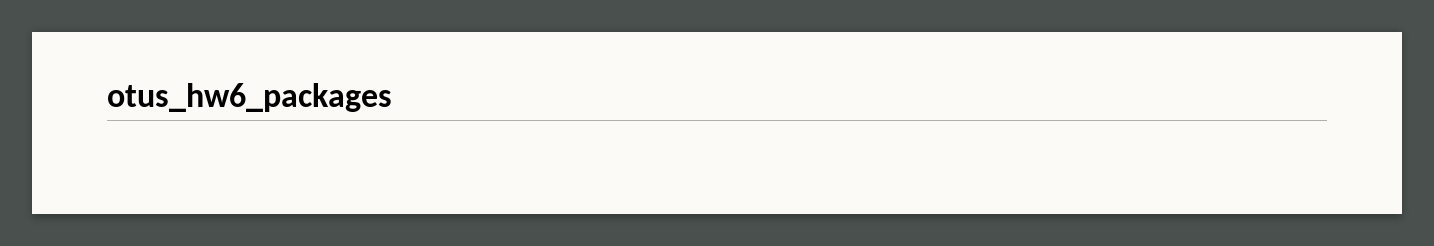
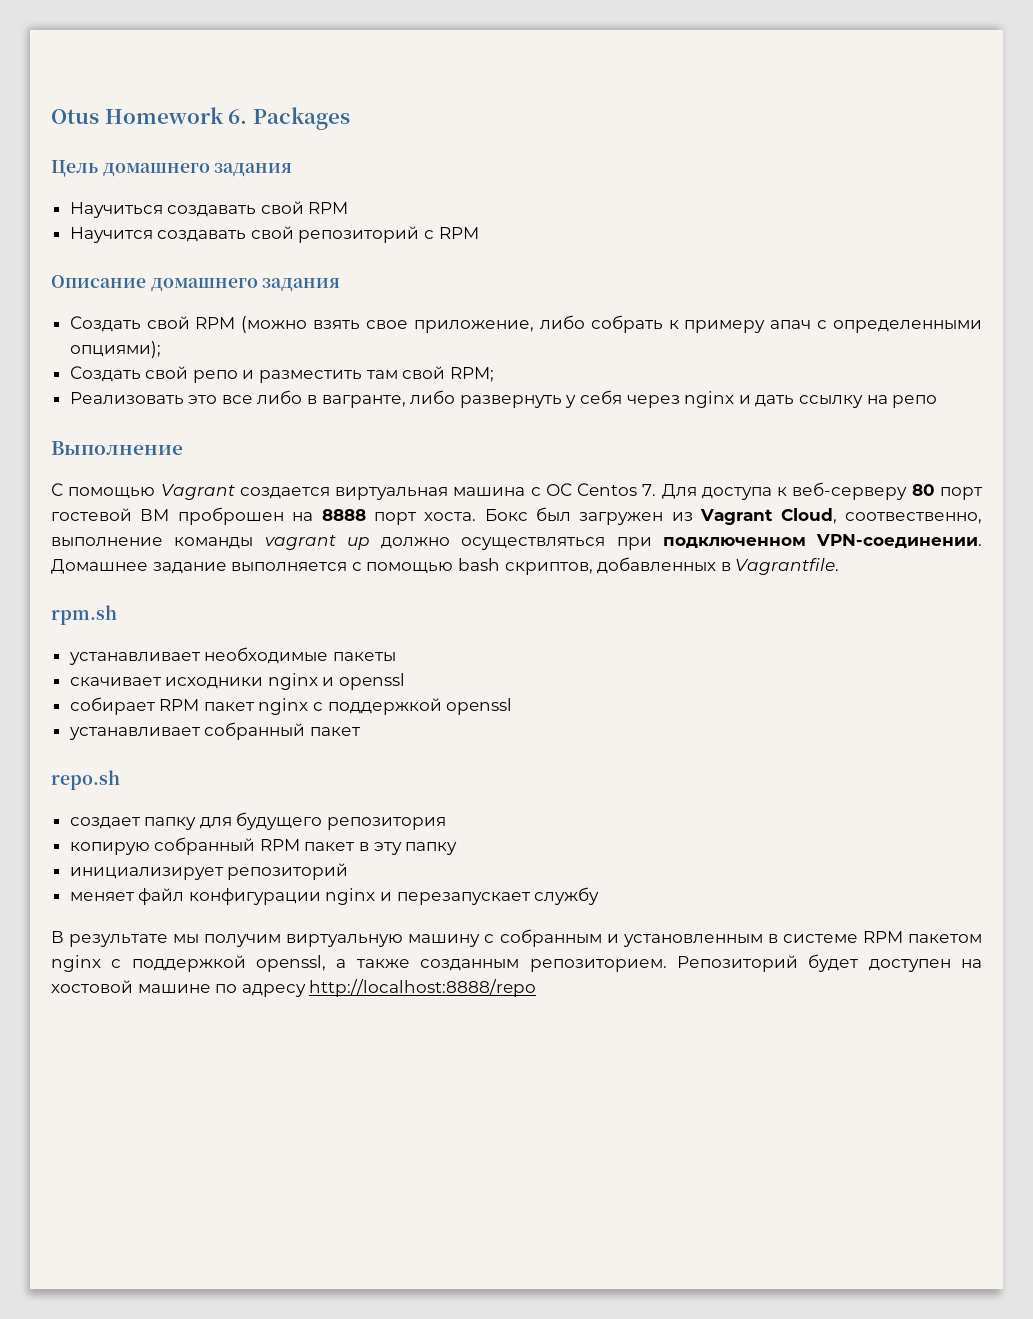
[107,83,392,112] otus_hw6_packages -> [51,107,350,130] [51,160,293,177] [69,201,349,218] [69,226,479,243] [51,275,341,292] [69,315,982,333] [69,341,161,358] [69,366,494,383] [69,390,938,408] [51,441,183,455] [51,482,982,500] [51,507,982,525] [51,534,982,550] [51,557,840,575] [51,605,117,625] [68,647,396,665] [69,673,406,690] [69,697,513,715] [68,722,360,740] [51,770,120,790] [69,812,447,830] [69,837,458,855] [69,863,349,880] [69,887,600,905] [51,929,983,947] [51,954,983,972] [51,979,537,997] Otus Homework 6. Packages // Цель домашнего задания // Научиться создавать свой RPM // Научится создавать свой репозиторий с RPM // Описание домашнего задания // Создать свой RPM (можно взять свое приложение, либо собрать к примеру апач с определенными опциями); // Создать свой репо и разместить там свой RPM; // Реализовать это все либо в вагранте, либо развернуть у себя через nginx и дать ссылку на репо // Выполнение // С помощью Vagrant создается виртуальная машина с ОС Centos 7. Для доступа к веб-серверу 80 порт гостевой ВМ проброшен на 8888 порт хоста. Бокс был загружен из Vagrant Cloud, соотвественно, выполнение команды vagrant up должно осуществляться при подключенном VPN-соединении. Домашнее задание выполняется с помощью bash скриптов, добавленных в Vagrantfile. // rpm.sh // устанавливает необходимые пакеты // скачивает исходники nginx и openssl // собирает RPM пакет nginx с поддержкой openssl // устанавливает собранный пакет // repo.sh // создает папку для будущего репозитория // копирую собранный RPM пакет в эту папку // инициализирует репозиторий // меняет файл конфигурации nginx и перезапускает службу // В результате мы получим виртуальную машину с собранным и установленным в системе RPM пакетом nginx с поддержкой openssl, а также созданным репозиторием. Репозиторий будет доступен на хостовой машине по адресу http://localhost:8888/repo

